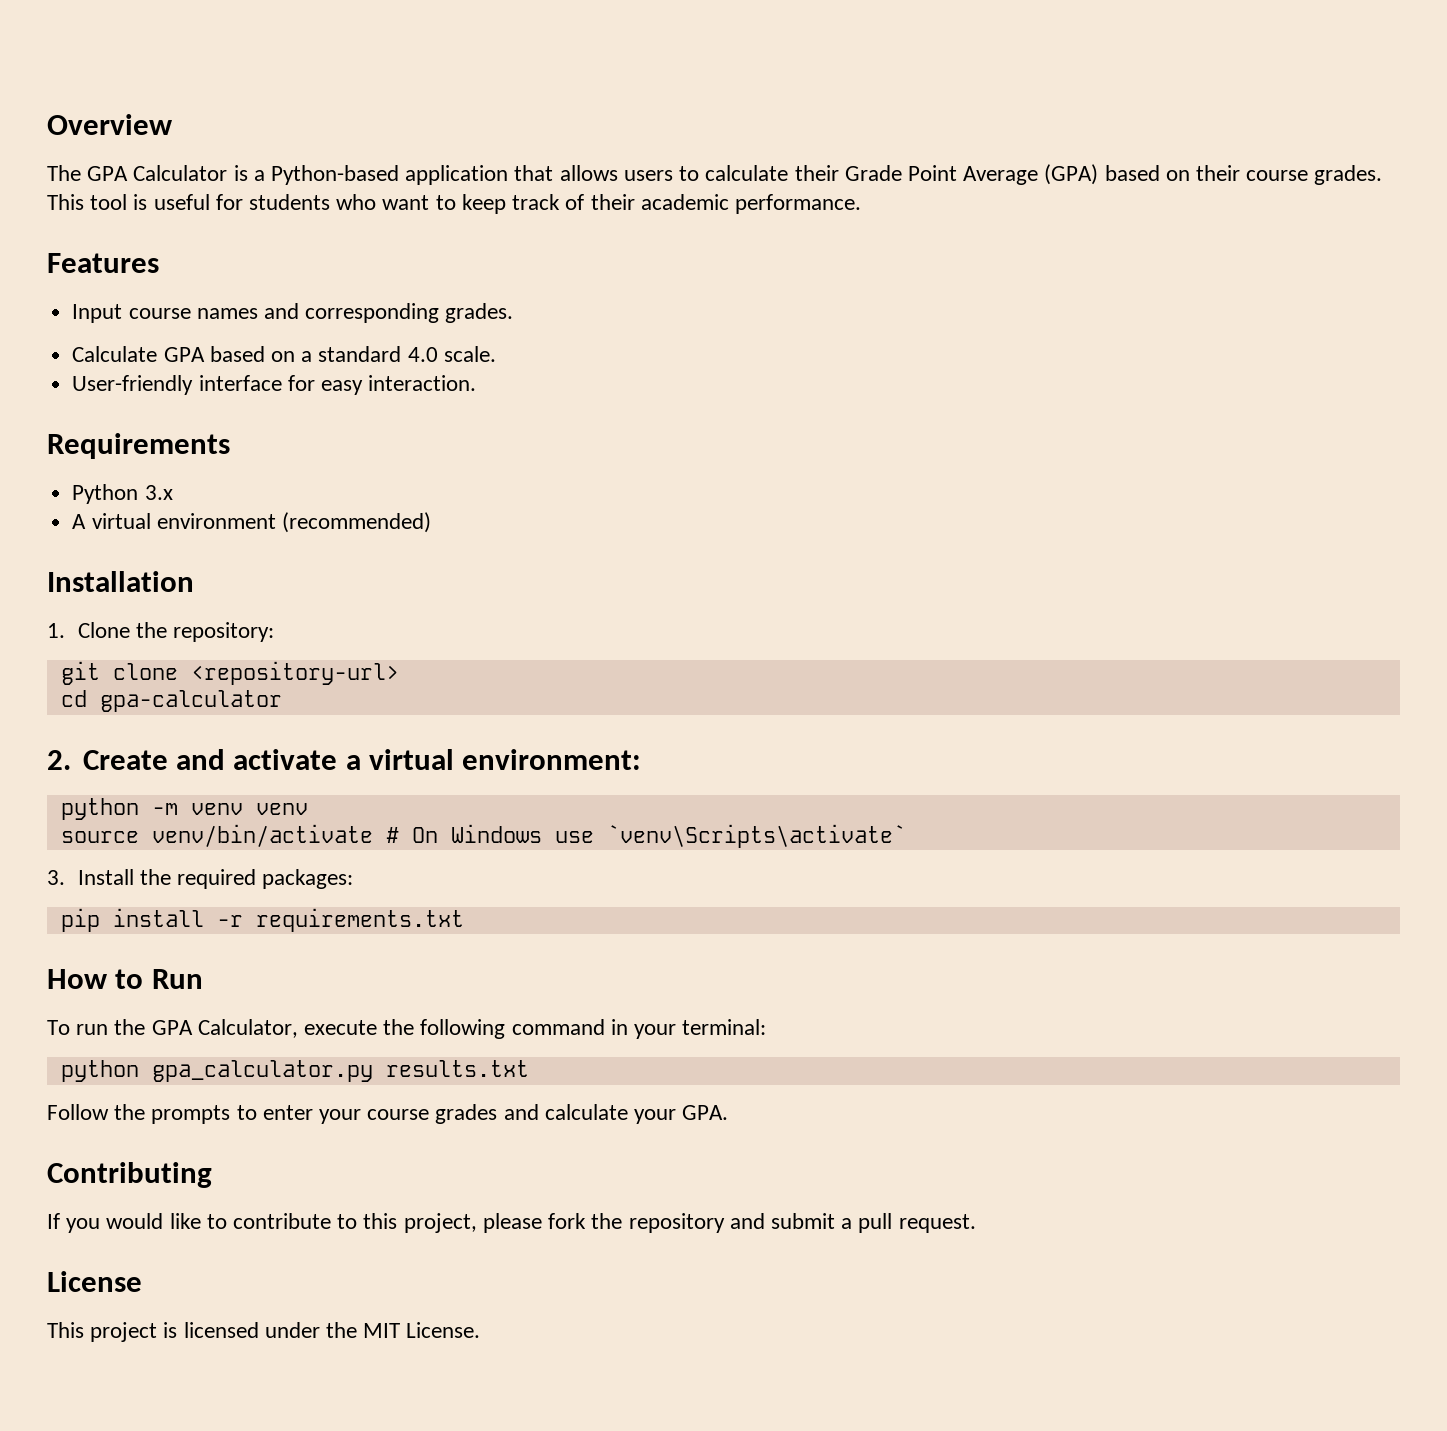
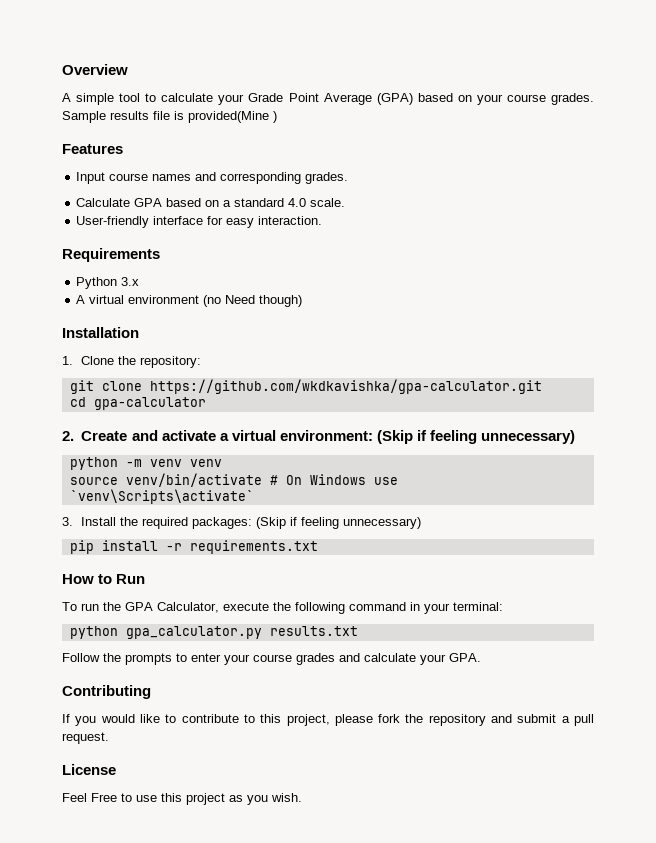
[47,165,673,185] The GPA Calculator is a Python-based application that allows users -> [62,93,141,105] A simple tool
[794,165,839,181] their -> [218,94,245,105] your
[1195,165,1240,181] their -> [476,94,503,105] your
[47,194,861,214] This tool is useful for students who want to keep track of their academic performance. -> [62,111,277,123] Sample results file is provided(Mine )
[281,512,431,533] (recommended) -> [203,295,303,307] (no Need though)
[190,661,399,685] <repository-url> -> [149,379,542,394] https://github.com/wkdkavishka/gpa-calculator.git
(642, 759) none -> [376,430,575,444] (Skip if feeling unnecessary)
(354, 879) none -> [256,517,422,529] (Skip if feeling unnecessary)
[47,1322,481,1342] This project is licensed under the MIT License. -> [62,793,302,805] Feel Free to use this project as you wish.

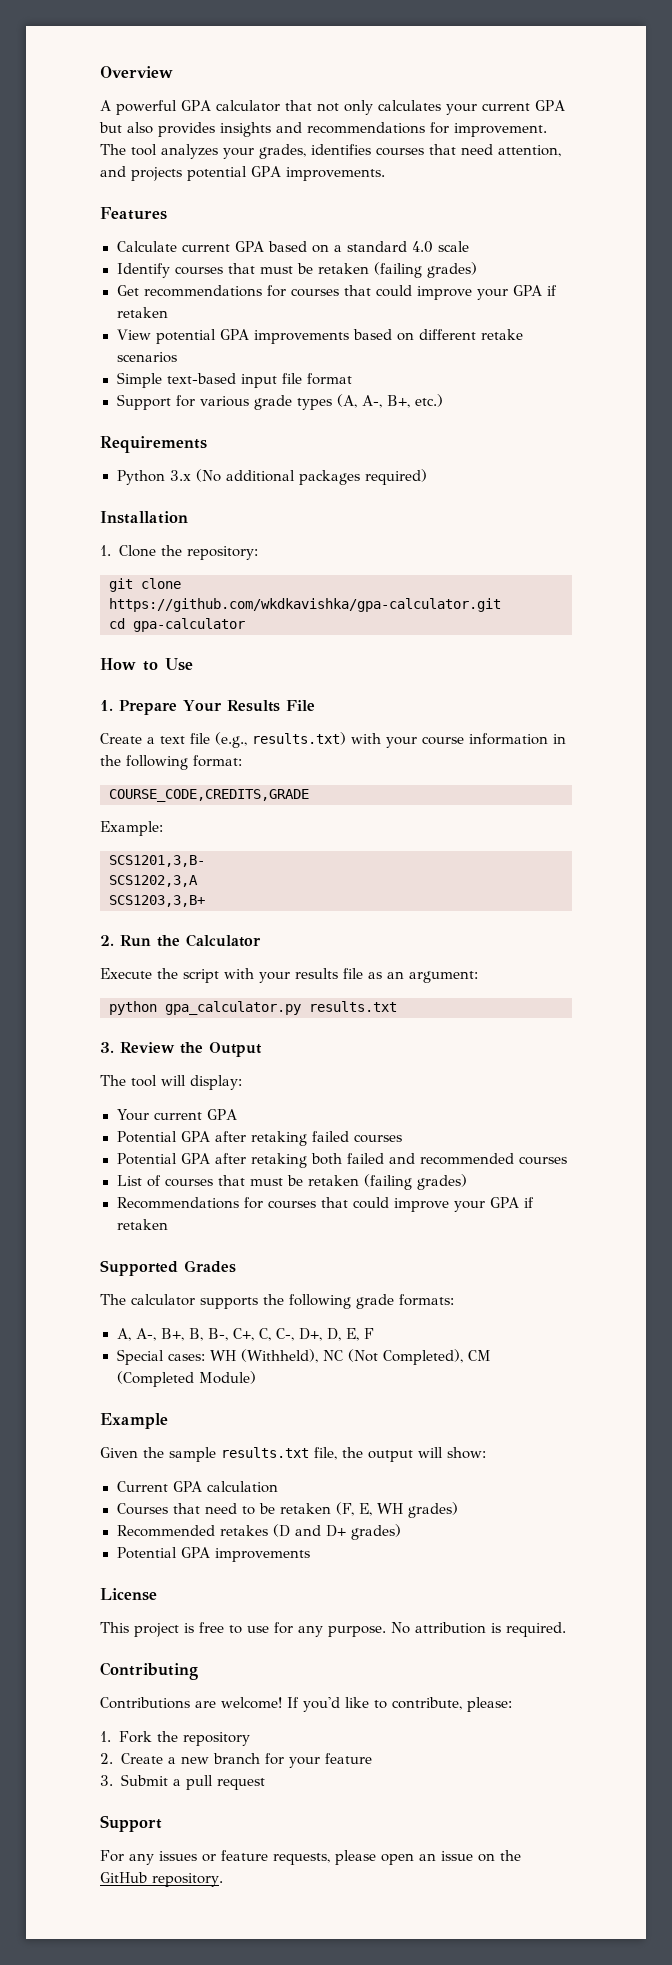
[76,93,594,105] [62,111,277,123] [62,144,123,154] [76,172,349,184] simple tool to calculate your Grade Point Average (GPA) based on your course grades. Sample results file is provided(Mine ) // Features // Input course names and corresponding grades. -> [116,100,565,115] [99,122,547,137] [100,144,561,159] [100,166,385,181] [100,207,167,220] powerful GPA calculator that not only calculates your current GPA but also provides insights and recommendations for improvement. The tool analyzes your grades, identifies courses that need attention, and projects potential GPA improvements. // Features
(131, 202) none -> [181,244,230,252] current
[310,198,346,207] [76,216,323,228] [62,248,160,262] [76,277,140,289] [76,295,303,307] scale. // User-friendly interface for easy interaction. // Requirements // Python 3.x // A virtual environment (no Need though) -> [438,241,470,252] [116,262,477,278] [116,285,558,300] [116,307,168,318] [116,329,524,344] [116,352,177,363] [116,372,352,388] [116,394,443,410] [100,436,207,453] [116,469,427,485] scale // Identify courses that must be retaken (failing grades) // Get recommendations for courses that could improve your GPA if retaken // View potential GPA improvements based on different retake scenarios // Simple text-based input file format // Support for various grade types (A, A-, B+, etc.) // Requirements // Python 3.x (No additional packages required)
[62,430,575,444] [69,457,222,470] [69,473,398,487] [69,489,254,504] [62,517,422,529] [69,540,318,554] [62,574,146,584] [62,602,503,614] [69,626,358,639] [62,653,481,665] [62,685,151,699] [62,714,594,726] [62,732,109,744] [62,764,116,775] [62,793,302,805] 2. Create and activate a virtual environment: (Skip if feeling unnecessary) // python -m venv venv // source venv/bin/activate # On Windows use `venv\Scripts\activate` // 3. Install the required packages: (Skip if feeling unnecessary) // pip install -r requirements.txt // How to Run // To run the GPA Calculator, execute the following command in your terminal: // python gpa_calculator.py results.txt // Follow the prompts to enter your course grades and calculate your GPA. // Contributing // If you would like to contribute to this project, please fork the repository and submit a pull request. // License // Feel Free to use this project as you wish. -> [100,658,193,671] [100,700,315,715] [100,732,566,748] [100,755,242,770] [109,789,309,802] [100,821,163,836] [109,855,205,867] [109,875,198,887] [109,895,205,907] [100,934,261,947] [100,968,478,983] [109,1001,397,1015] [100,1042,262,1057] [100,1075,242,1090] [116,1109,238,1121] [116,1131,403,1146] [116,1153,568,1168] [116,1174,467,1190] [116,1197,535,1212] [116,1219,168,1230] [100,1260,236,1276] [100,1294,454,1309] [116,1328,374,1341] [116,1349,491,1365] [116,1371,256,1387] [100,1413,168,1429] [100,1447,486,1462] [116,1481,279,1493] [116,1502,459,1518] [116,1524,401,1540] [116,1547,311,1562] [100,1588,157,1601] [100,1622,566,1637] [100,1662,198,1680] [100,1697,512,1712] [100,1731,250,1746] [100,1753,372,1768] [100,1774,265,1790] [100,1815,162,1832] [100,1850,521,1865] [100,1872,223,1887] How to Use // 1. Prepare Your Results File // Create a text file (e.g., results.txt) with your course information in the following format: // COURSE_CODE,CREDITS,GRADE // Example: // SCS1201,3,B- // SCS1202,3,A // SCS1203,3,B+ // 2. Run the Calculator // Execute the script with your results file as an argument: // python gpa_calculator.py results.txt // 3. Review the Output // The tool will display: // Your current GPA // Potential GPA after retaking failed courses // Potential GPA after retaking both failed and recommended courses // List of courses that must be retaken (failing grades) // Recommendations for courses that could improve your GPA if retaken // Supported Grades // The calculator supports the following grade formats: // A, A-, B+, B, B-, C+, C, C-, D+, D, E, F // Special cases: WH (Withheld), NC (Not Completed), CM (Completed Module) // Example // Given the sample results.txt file, the output will show: // Current GPA calculation // Courses that need to be retaken (F, E, WH grades) // Recommended retakes (D and D+ grades) // Potential GPA improvements // License // This project is free to use for any purpose. No attribution is required. // Contributing // Contributions are welcome! If you'd like to contribute, please: // 1. Fork the repository // 2. Create a new branch for your feature // 3. Submit a pull request // Support // For any issues or feature requests, please open an issue on the GitHub repository.

